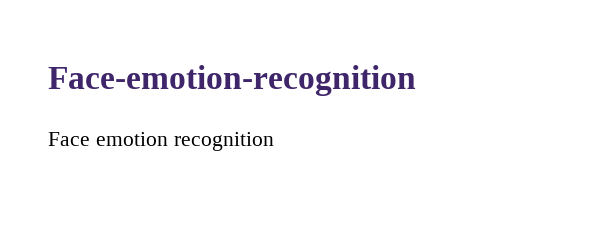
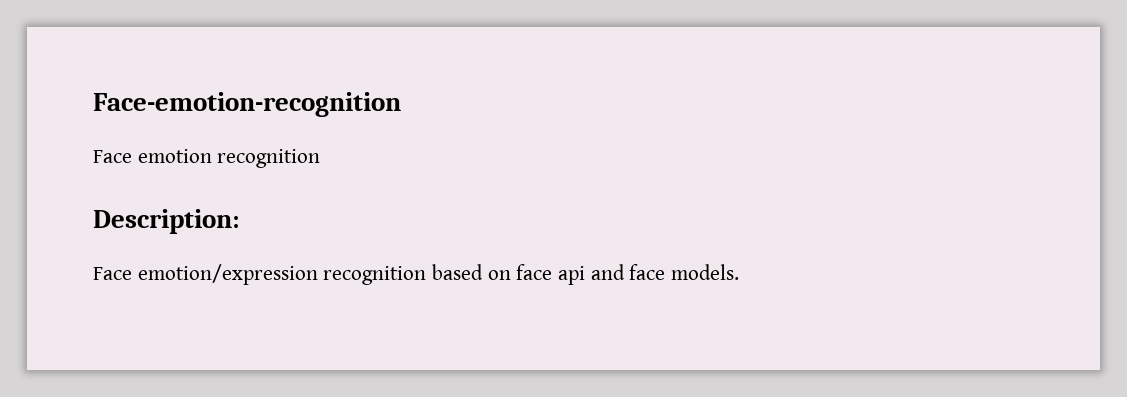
(274, 141) none -> [93,209,240,234] [93,264,740,285] // Description: // Face emotion/expression recognition based on face api and face models.

